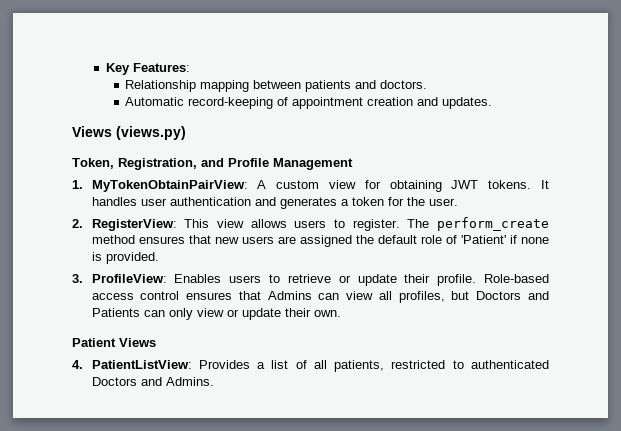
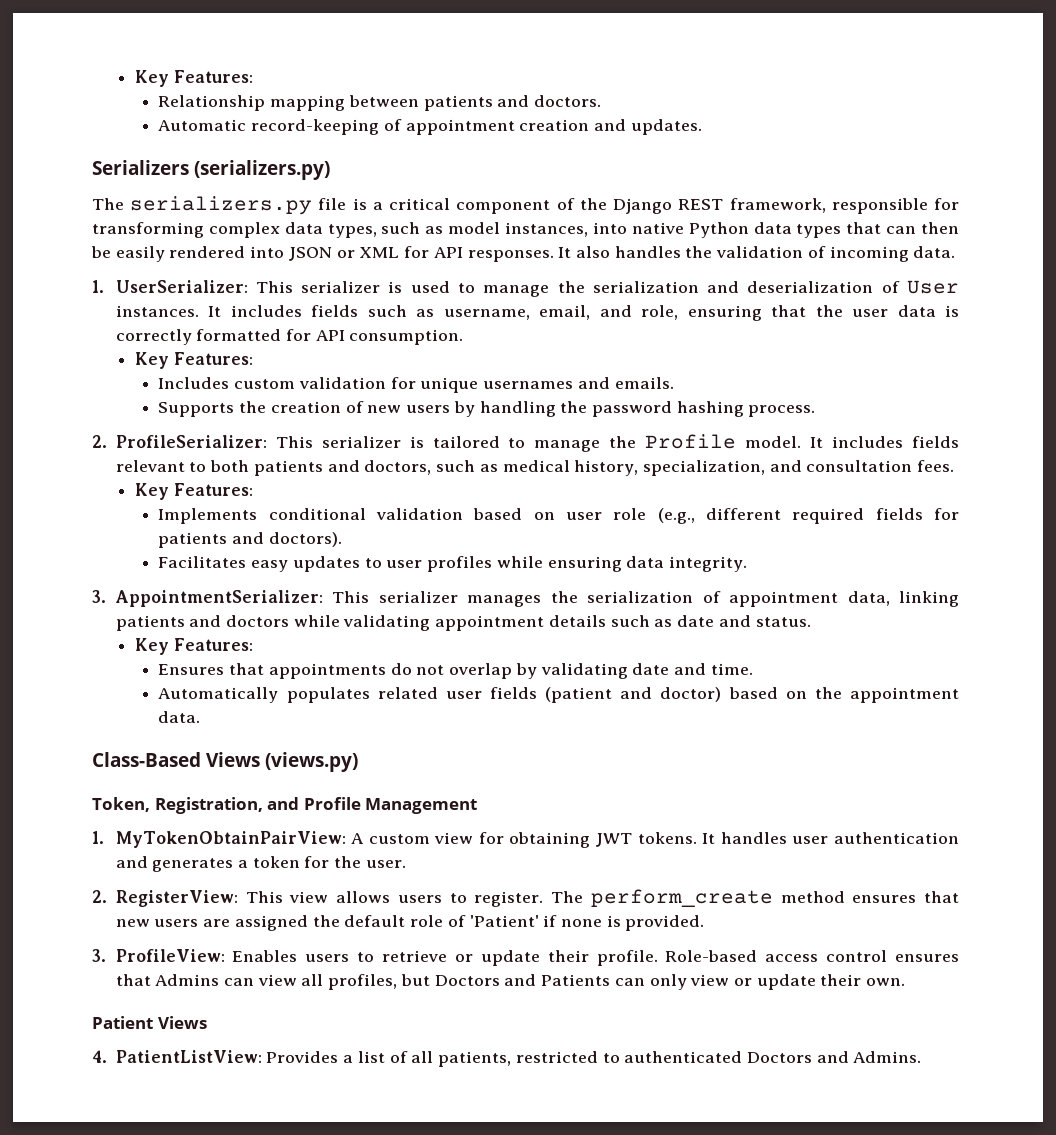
(493, 103) none -> [92,160,330,180] [92,196,960,215] [92,222,960,238] [91,246,956,262] [92,280,959,297] [115,305,960,321] [115,329,464,345] [134,352,253,369] [158,377,674,393] [158,401,816,417] [92,434,959,452] [115,460,955,476] [134,483,253,500] [158,508,959,524] [158,532,342,548] [158,556,747,572] [92,590,960,607] [115,615,811,631] [134,638,253,655] [158,663,753,679] [158,687,960,703] [158,711,201,723] [92,752,201,767] Serializers (serializers.py) // The serializers.py file is a critical component of the Django REST framework, responsible for transforming complex data types, such as model instances, into native Python data types that can then be easily rendered into JSON or XML for API responses. It also handles the validation of incoming data. // 1. UserSerializer: This serializer is used to manage the serialization and deserialization of User instances. It includes fields such as username, email, and role, ensuring that the user data is correctly formatted for API consumption. // Key Features: // Includes custom validation for unique usernames and emails. // Supports the creation of new users by handling the password hashing process. // 2. ProfileSerializer: This serializer is tailored to manage the Profile model. It includes fields relevant to both patients and doctors, such as medical history, specialization, and consultation fees. // Key Features: // Implements conditional validation based on user role (e.g., different required fields for patients and doctors). // Facilitates easy updates to user profiles while ensuring data integrity. // 3. AppointmentSerializer: This serializer manages the serialization of appointment data, linking patients and doctors while validating appointment details such as date and status. // Key Features: // Ensures that appointments do not overlap by validating date and time. // Automatically populates related user fields (patient and doctor) based on the appointment data. // Class-Based

